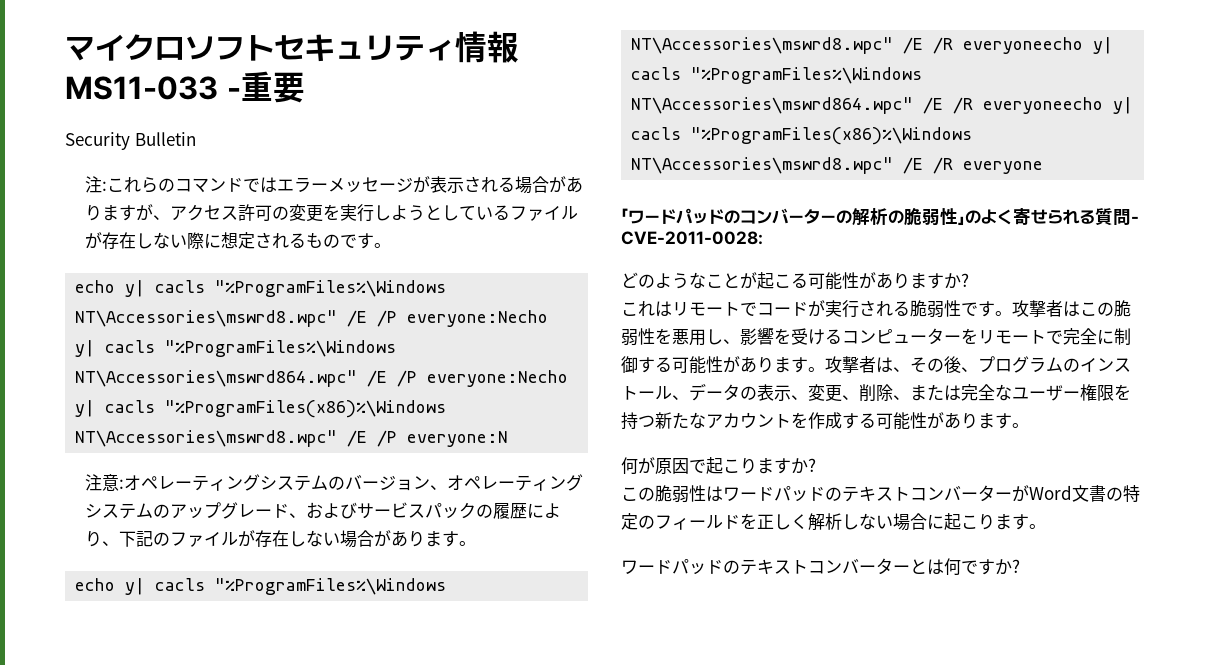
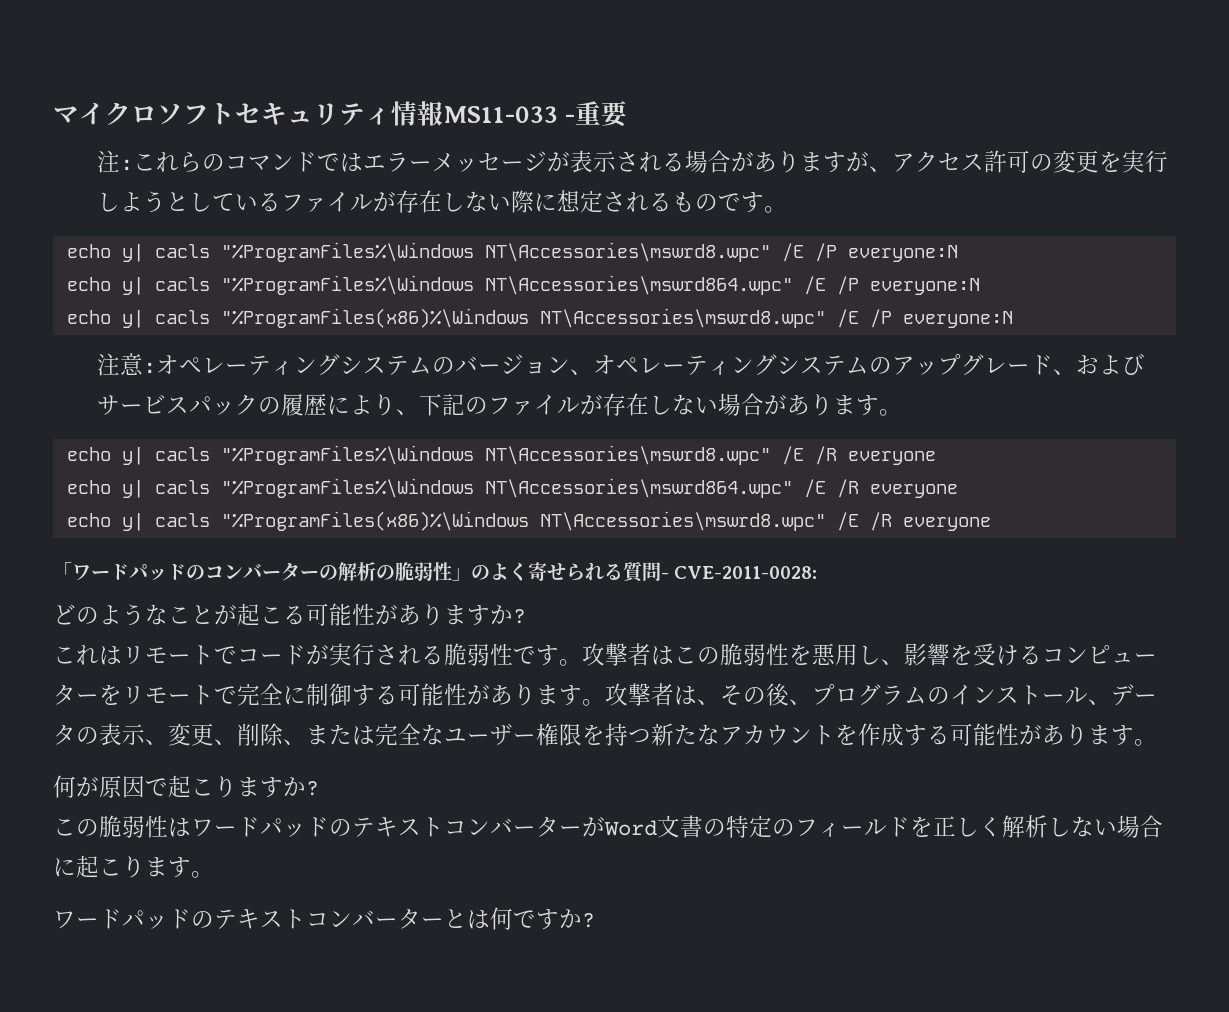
[65,132,196,150] // Security Bulletin -> (628, 114) none
[407,310,549,327] everyone:Necho -> [847,245,958,262] [66,277,111,291] everyone:N // echo
[427,370,569,387] everyone:Necho -> [869,278,980,295] [66,310,111,324] everyone:N // echo
[963,37,1084,54] everyoneecho -> [847,451,936,465] [66,480,111,494] everyone // echo
[983,97,1104,114] everyoneecho -> [869,484,958,498] [66,513,111,527] everyone // echo

